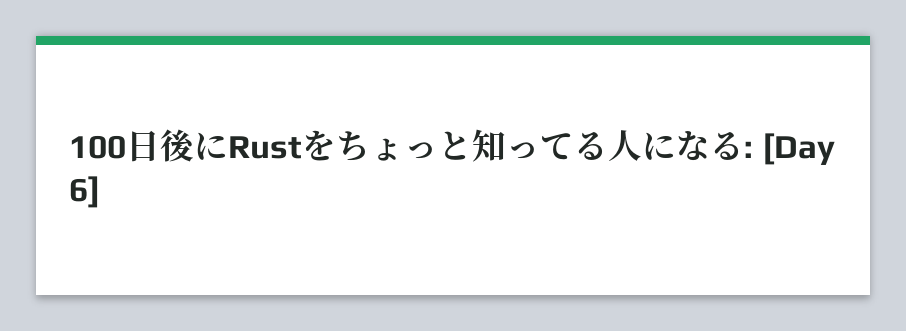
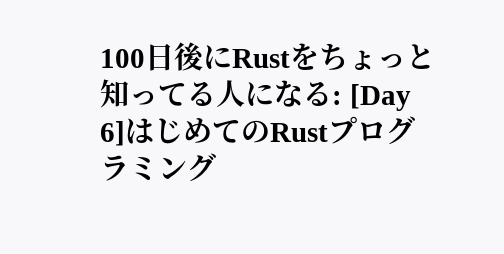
(100, 192) none -> [125,116,415,145] [100,153,216,182] はじめてのRustプログラミング

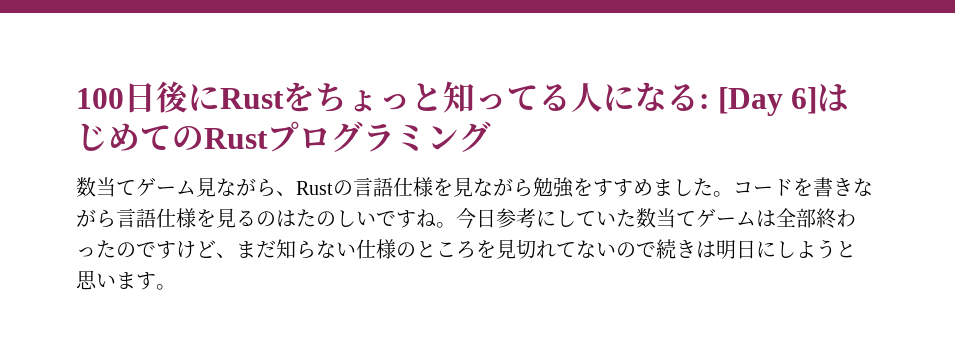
(216, 167) none -> [76,177,873,198] [76,208,856,229] [76,239,856,259] [76,270,176,290] // 数当てゲーム見ながら、Rustの言語仕様を見ながら勉強をすすめました。コードを書きながら言語仕様を見るのはたのしいですね。今日参考にしていた数当てゲームは全部終わったのですけど、まだ知らない仕様のところを見切れてないので続きは明日にしようと思います。

